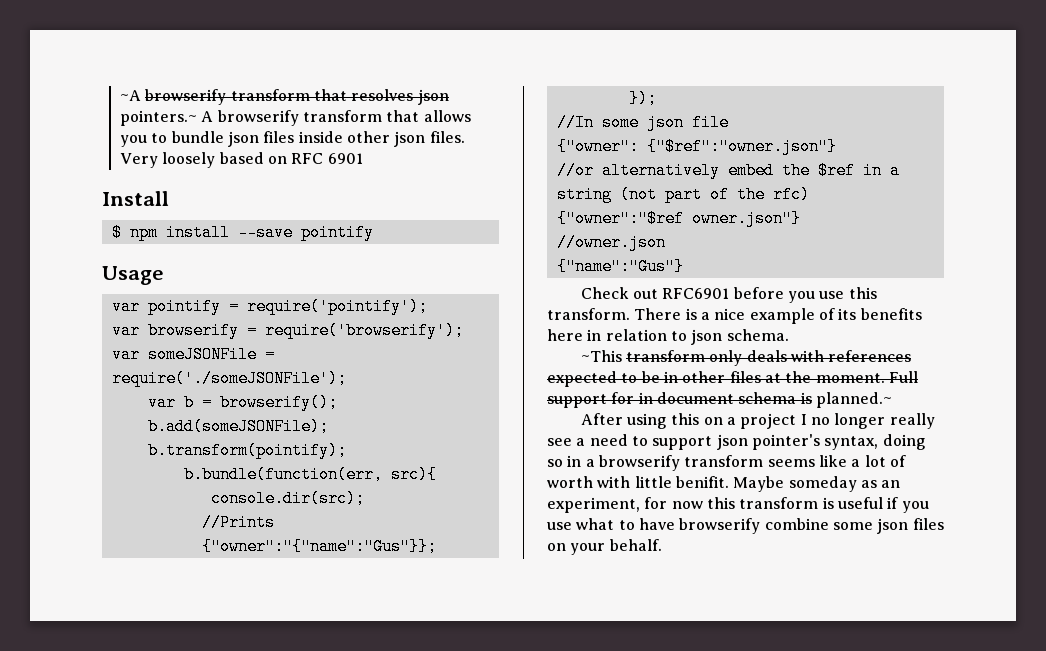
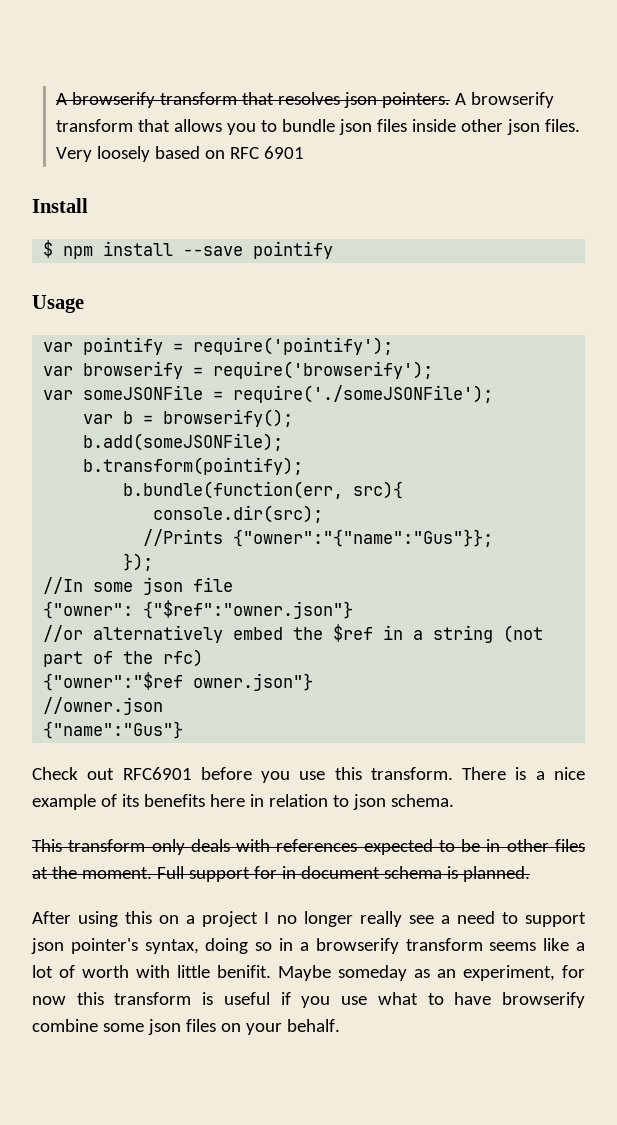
[119,90,141,101] ~A -> [55,93,67,105] A
[119,110,197,126] pointers.~ -> [381,92,450,108] pointers.
[580,350,622,362] ~This -> [32,839,62,852] This
[815,392,892,408] planned.~ -> [462,866,530,882] planned.

